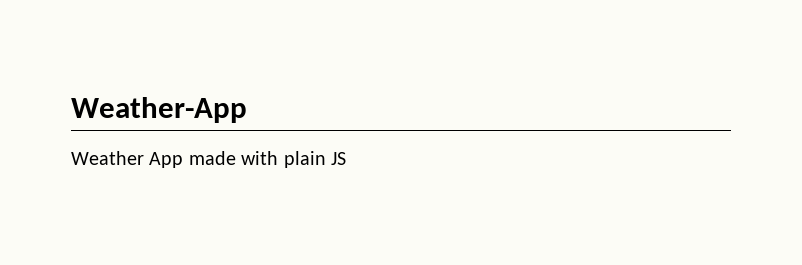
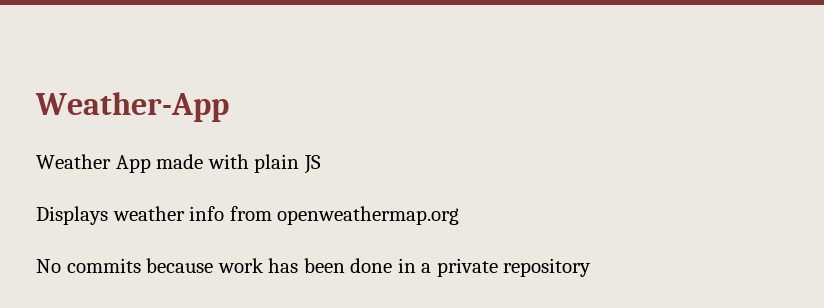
(346, 158) none -> [36,206,460,225] [36,258,592,277] // Displays weather info from openweathermap.org // No commits because work has been done in a private repository

